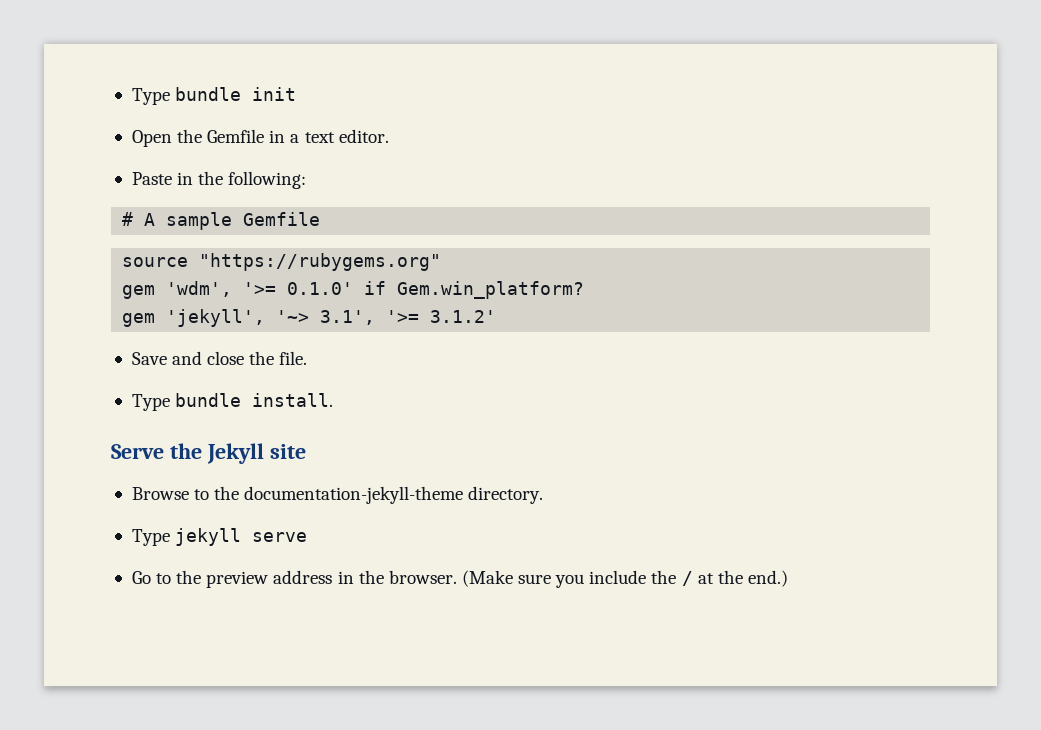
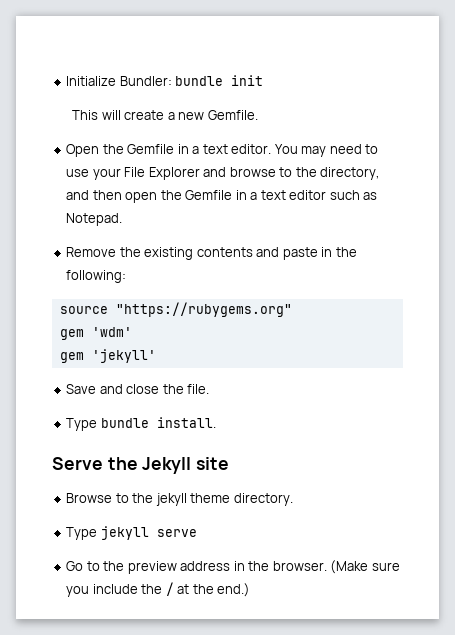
[131,88,170,105] Type -> [66,76,172,86] Initialize Bundler:
(297, 94) none -> [72,110,258,120] // This will create a new Gemfile.
[131,172,172,185] // Paste -> [274,144,379,157] [66,167,380,180] [66,190,378,203] [66,213,123,226] [66,247,318,260] You may need to use your File Explorer and browse to the directory, and then open the Gemfile in a text editor such as Notepad. // Remove the existing contents and paste
[122,212,321,230] // # A sample Gemfile -> (127, 276) none
[166,281,585,299] [122,309,497,327] 'wdm', '>= 0.1.0' if Gem.win_platform? // gem 'jekyll', '~> 3.1', '>= 3.1.2' -> [91,327,132,337] [59,349,156,363] 'wdm' // gem 'jekyll'
[244,486,464,504] documentation-jekyll-theme -> [155,493,231,506] jekyll theme

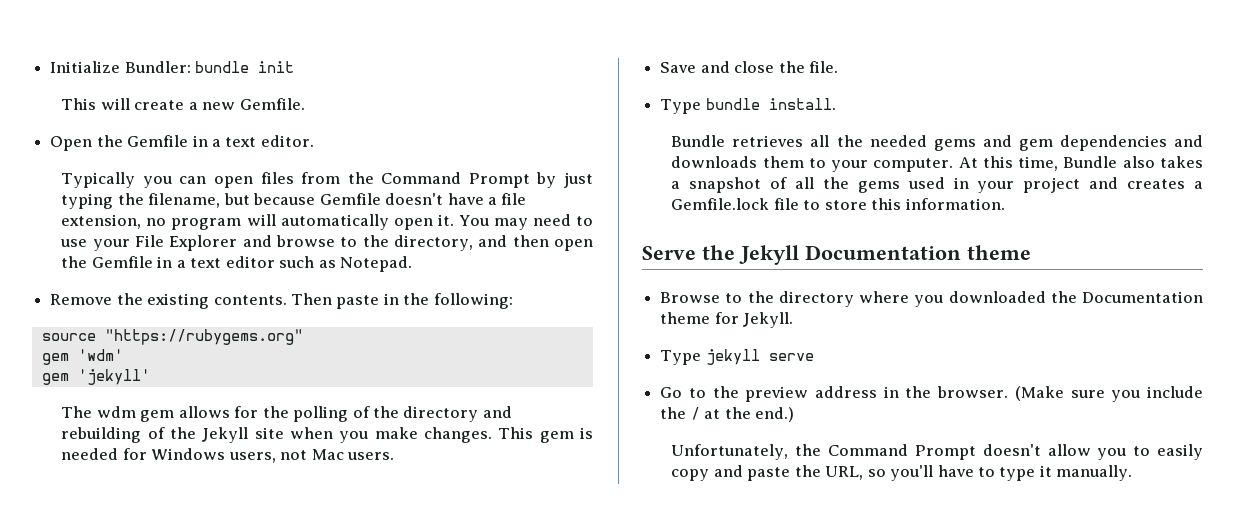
(272, 149) none -> [61,172,593,188] [61,193,527,209] [61,214,454,230] // Typically you can open files from the Command Prompt by just typing the filename, but because Gemfile doesn't have a file extension, no program will automatically open it.
[196,247,280,257] contents and -> [213,293,332,305] contents. Then
(156, 356) none -> [61,406,512,422] [61,427,593,443] [61,448,395,463] // The wdm gem allows for the polling of the directory and rebuilding of the Jekyll site when you make changes. This gem is needed for Windows users, not Mac users.
(216, 422) none -> [671,135,1203,151] [671,156,1203,172] [671,177,1203,193] [671,198,1005,210] // Bundle retrieves all the needed gems and gem dependencies and downloads them to your computer. At this time, Bundle also takes a snapshot of all the gems used in your project and creates a Gemfile.lock file to store this information.
[196,457,230,470] site -> [805,245,1031,260] Documentation theme
[155,493,293,506] jekyll theme directory. -> [778,291,1203,307] [660,312,794,328] directory where you downloaded the Documentation theme for Jekyll.
(251, 590) none -> [671,444,1203,460] [671,465,1133,481] // Unfortunately, the Command Prompt doesn't allow you to easily copy and paste the URL, so you'll have to type it manually.

